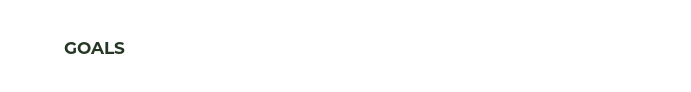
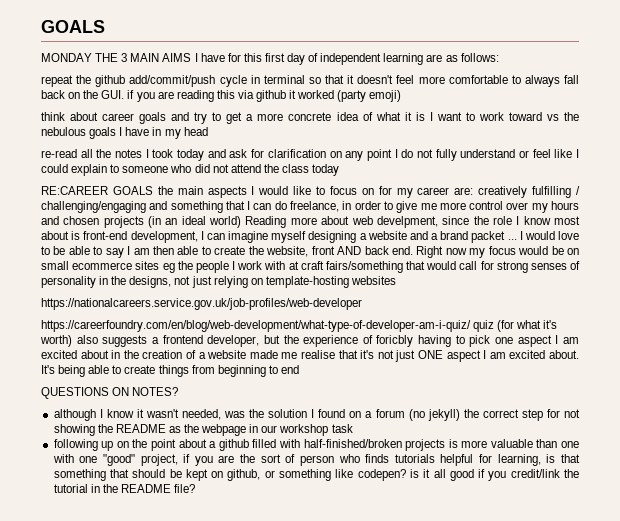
[64,42,125,54] GOALS -> [41,20,105,33] [41,53,499,65] [41,75,579,87] [41,90,402,102] [41,112,579,124] [41,127,208,139] [41,149,579,161] [41,164,340,176] [41,186,580,198] [41,201,580,213] [41,216,581,228] [41,231,580,243] [41,246,579,258] [41,261,581,273] [41,276,396,288] [41,298,362,310] [41,320,558,332] [40,335,579,347] [41,350,580,362] [41,365,299,377] [41,387,179,399] [53,409,580,421] [53,424,353,436] [53,439,580,451] [52,454,580,466] [53,469,579,481] [53,484,196,493] GOALS // MONDAY THE 3 MAIN AIMS I have for this first day of independent learning are as follows: // repeat the github add/commit/push cycle in terminal so that it doesn't feel more comfortable to always fall back on the GUI. if you are reading this via github it worked (party emoji) // think about career goals and try to get a more concrete idea of what it is I want to work toward vs the nebulous goals I have in my head // re-read all the notes I took today and ask for clarification on any point I do not fully understand or feel like I could explain to someone who did not attend the class today // RE:CAREER GOALS the main aspects I would like to focus on for my career are: creatively fulfilling / challenging/engaging and something that I can do freelance, in order to give me more control over my hours and chosen projects (in an ideal world) Reading more about web develpment, since the role I know most about is front-end development, I can imagine myself designing a website and a brand packet ... I would love to be able to say I am then able to create the website, front AND back end. Right now my focus would be on small ecommerce sites eg the people I work with at craft fairs/something that would call for strong senses of personality in the designs, not just relying on template-hosting websites // https://nationalcareers.service.gov.uk/job-profiles/web-developer // https://careerfoundry.com/en/blog/web-development/what-type-of-developer-am-i-quiz/ quiz (for what it's worth) also suggests a frontend developer, but the experience of foricbly having to pick one aspect I am excited about in the creation of a website made me realise that it's not just ONE aspect I am excited about. It's being able to create things from beginning to end // QUESTIONS ON NOTES? // although I know it wasn't needed, was the solution I found on a forum (no jekyll) the correct step for not showing the README as the webpage in our workshop task // following up on the point about a github filled with half-finished/broken projects is more valuable than one with one "good" project, if you are the sort of person who finds tutorials helpful for learning, is that something that should be kept on github, or something like codepen? is it all good if you credit/link the tutorial in the README file?

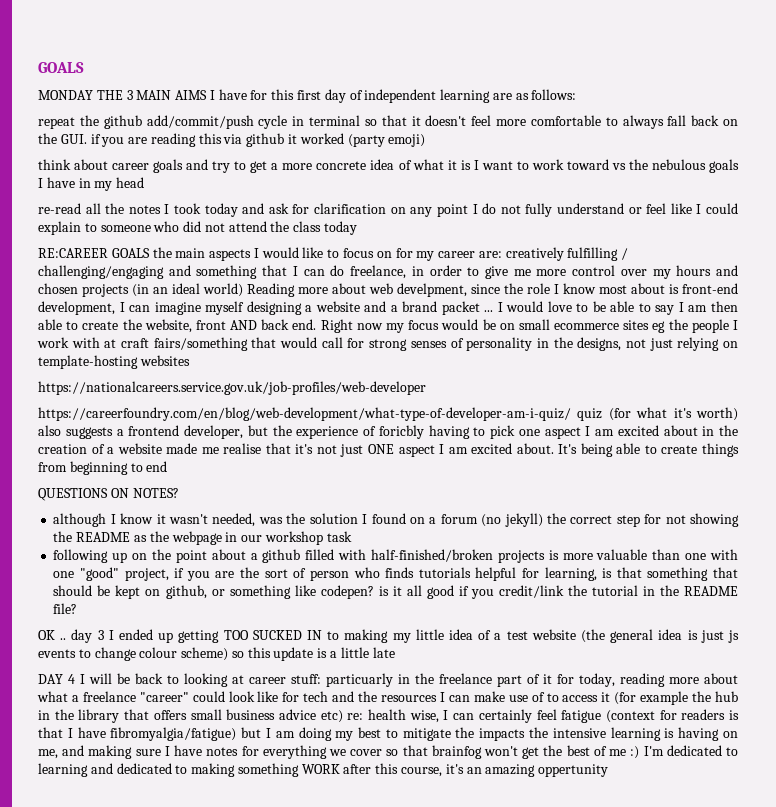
(196, 488) none -> [38,629,740,643] [38,647,395,661] [38,673,738,687] [37,691,739,705] [38,709,740,723] [38,727,738,741] [38,745,739,759] [38,763,609,777] // OK .. day 3 I ended up getting TOO SUCKED IN to making my little idea of a test website (the general idea is just js events to change colour scheme) so this update is a little late // DAY 4 I will be back to looking at career stuff: particuarly in the freelance part of it for today, reading more about what a freelance "career" could look like for tech and the resources I can make use of to access it (for example the hub in the library that offers small business advice etc) re: health wise, I can certainly feel fatigue (context for readers is that I have fibromyalgia/fatigue) but I am doing my best to mitigate the impacts the intensive learning is having on me, and making sure I have notes for everything we cover so that brainfog won't get the best of me :) I'm dedicated to learning and dedicated to making something WORK after this course, it's an amazing oppertunity

